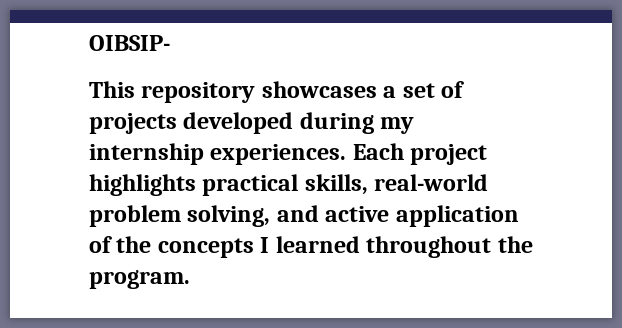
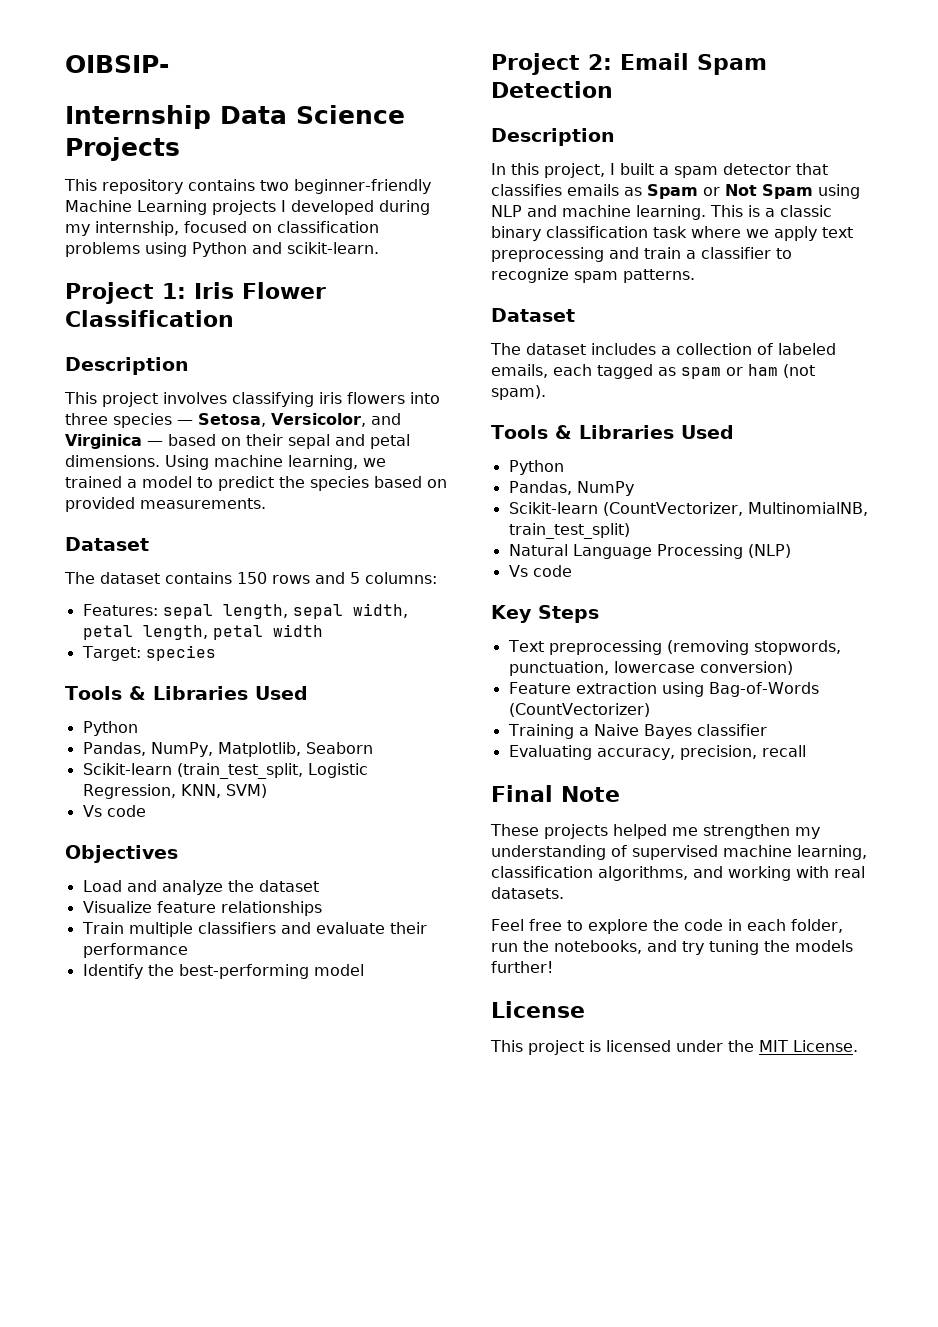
[89,81,465,103] [89,112,415,134] [89,143,488,165] [89,174,489,196] [89,205,519,227] [89,236,533,258] [89,270,190,289] This repository showcases a set of projects developed during my internship experiences. Each project highlights practical skills, real-world problem solving, and active application of the concepts I learned throughout the program. -> [65,105,405,129] [65,137,180,161] [64,179,431,194] [65,200,430,215] [65,221,379,236] [65,242,379,257] [65,282,326,304] [65,310,234,327] [65,357,189,375] [64,392,440,407] [65,413,401,428] [65,434,410,449] [65,455,386,470] [65,476,447,491] [65,497,266,512] [65,537,149,551] [64,572,437,584] [82,603,408,619] [82,624,323,640] [81,645,216,661] [65,686,308,700] [82,721,138,736] [82,742,373,757] [82,763,368,779] [82,784,267,799] [82,805,146,817] [65,845,178,863] [82,880,319,895] [82,901,322,916] [81,922,427,937] [82,943,188,958] [82,964,364,979] [491,53,767,75] [491,81,613,98] [491,128,615,146] [491,163,828,178] [491,184,860,199] [491,205,832,220] [491,226,853,241] [491,247,792,262] [491,268,695,283] [491,308,575,322] [490,343,836,355] [491,364,815,379] [491,385,546,400] [491,425,734,439] [508,460,564,475] [508,481,634,496] [508,502,868,516] [508,523,630,539] [508,544,791,559] [508,565,572,577] [491,605,599,623] [507,640,841,655] [508,661,793,676] [508,682,819,697] [508,703,650,717] [507,724,767,739] [508,745,806,760] [491,785,620,802] [490,824,820,839] [491,845,867,860] [491,866,865,881] [491,887,564,899] [491,919,843,934] [491,940,853,955] [491,961,553,973] [491,1001,585,1018] [490,1040,858,1055] Internship Data Science Projects // This repository contains two beginner-friendly Machine Learning projects I developed during my internship, focused on classification problems using Python and scikit-learn. // Project 1: Iris Flower Classification // Description // This project involves classifying iris flowers into three species — Setosa, Versicolor, and Virginica — based on their sepal and petal dimensions. Using machine learning, we trained a model to predict the species based on provided measurements. // Dataset // The dataset contains 150 rows and 5 columns: // Features: sepal length, sepal width, petal length, petal width // Target: species // Tools & Libraries Used // Python // Pandas, NumPy, Matplotlib, Seaborn // Scikit-learn (train_test_split, Logistic Regression, KNN, SVM) // Vs code // Objectives // Load and analyze the dataset // Visualize feature relationships // Train multiple classifiers and evaluate their performance // Identify the best-performing model // Project 2: Email Spam Detection // Description // In this project, I built a spam detector that classifies emails as Spam or Not Spam using NLP and machine learning. This is a classic binary classification task where we apply text preprocessing and train a classifier to recognize spam patterns. // Dataset // The dataset includes a collection of labeled emails, each tagged as spam or ham (not spam). // Tools & Libraries Used // Python // Pandas, NumPy // Scikit-learn (CountVectorizer, MultinomialNB, train_test_split) // Natural Language Processing (NLP) // Vs code // Key Steps // Text preprocessing (removing stopwords, punctuation, lowercase conversion) // Feature extraction using Bag-of-Words (CountVectorizer) // Training a Naive Bayes classifier // Evaluating accuracy, precision, recall // Final Note // These projects helped me strengthen my understanding of supervised machine learning, classification algorithms, and working with real datasets. // Feel free to explore the code in each folder, run the notebooks, and try tuning the models further! // License // This project is licensed under the MIT License.

